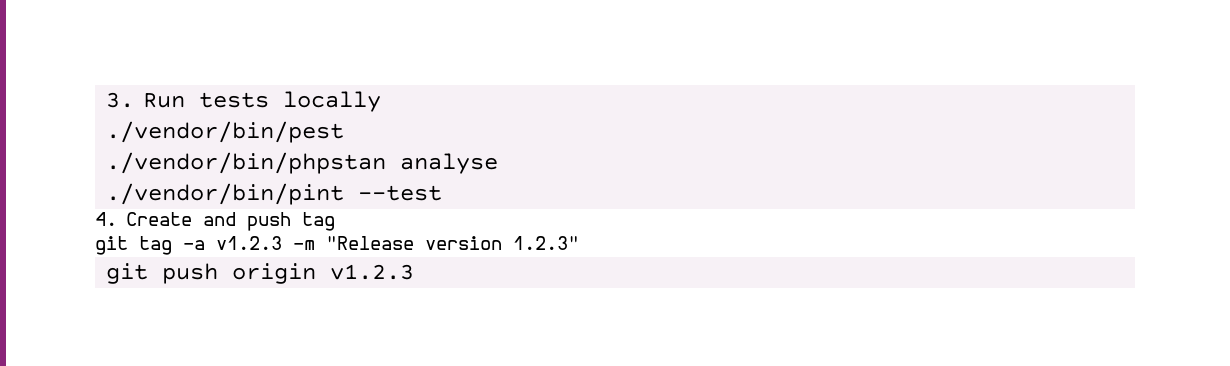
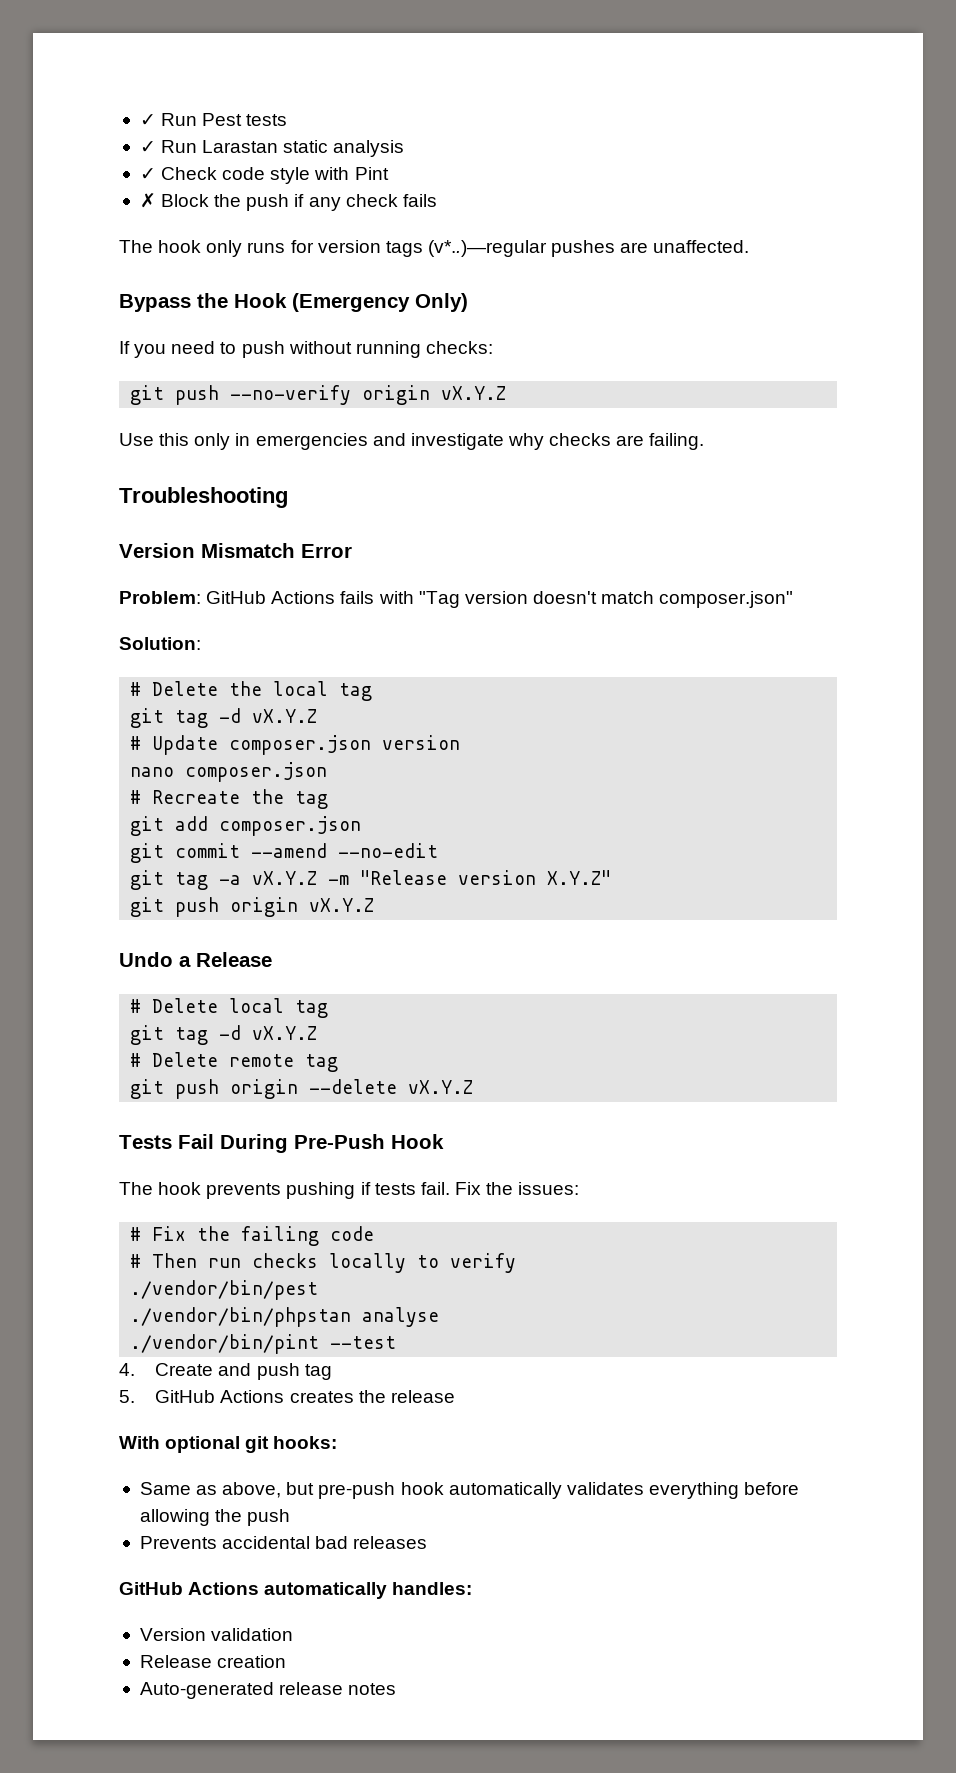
[106,92,270,108] 3. Run tests -> [139,113,288,126] [139,140,405,157] [139,167,389,184] [139,193,437,211] [119,240,750,257] [119,293,468,312] [119,341,493,358] [130,385,507,405] [119,433,705,450] [119,487,288,508] [119,543,352,558] [119,591,794,608] [119,637,201,650] [130,681,373,701] [130,708,318,728] [130,735,461,755] [130,762,328,782] [130,789,329,809] [130,816,362,836] [130,843,439,863] [130,870,612,890] [130,897,375,917] [119,952,272,967] [130,998,329,1018] [130,1025,318,1045] [130,1052,339,1072] [130,1079,474,1099] [119,1134,444,1153] [119,1182,580,1199] [130,1226,375,1246] [130,1253,319,1268] ✓ Run Pest tests // ✓ Run Larastan static analysis // ✓ Check code style with Pint // ✗ Block the push if any check fails // The hook only runs for version tags (v*..)—regular pushes are unaffected. // Bypass the Hook (Emergency Only) // If you need to push without running checks: // git push --no-verify origin vX.Y.Z // Use this only in emergencies and investigate why checks are failing. // Troubleshooting // Version Mismatch Error // Problem: GitHub Actions fails with "Tag version doesn't match composer.json" // Solution: // # Delete the local tag // git tag -d vX.Y.Z // # Update composer.json version // nano composer.json // # Recreate the tag // git add composer.json // git commit --amend --no-edit // git tag -a vX.Y.Z -m "Release version X.Y.Z" // git push origin vX.Y.Z // Undo a Release // # Delete local tag // git tag -d vX.Y.Z // # Delete remote tag // git push origin --delete vX.Y.Z // Tests Fail During Pre-Push Hook // The hook prevents pushing if tests fail. Fix the issues: // # Fix the failing code // # Then run checks
(382, 101) none -> [417,1253,517,1273] to verify
[95,236,579,255] [106,263,415,284] git tag -a v1.2.3 -m "Release version 1.2.3" // git push origin v1.2.3 -> [119,1390,455,1403] [119,1436,338,1453] [139,1482,800,1499] [139,1509,291,1526] [139,1536,428,1549] [119,1582,473,1599] [139,1628,294,1641] [139,1655,287,1668] [139,1682,397,1699] 5. GitHub Actions creates the release // With optional git hooks: // Same as above, but pre-push hook automatically validates everything before allowing the push // Prevents accidental bad releases // GitHub Actions automatically handles: // Version validation // Release creation // Auto-generated release notes

